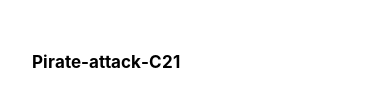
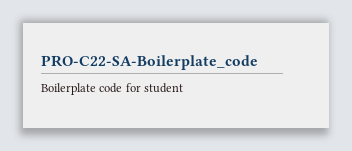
[32,54,180,68] Pirate-attack-C21 -> [41,55,258,70] [41,83,184,95] PRO-C22-SA-Boilerplate_code // Boilerplate code for student

